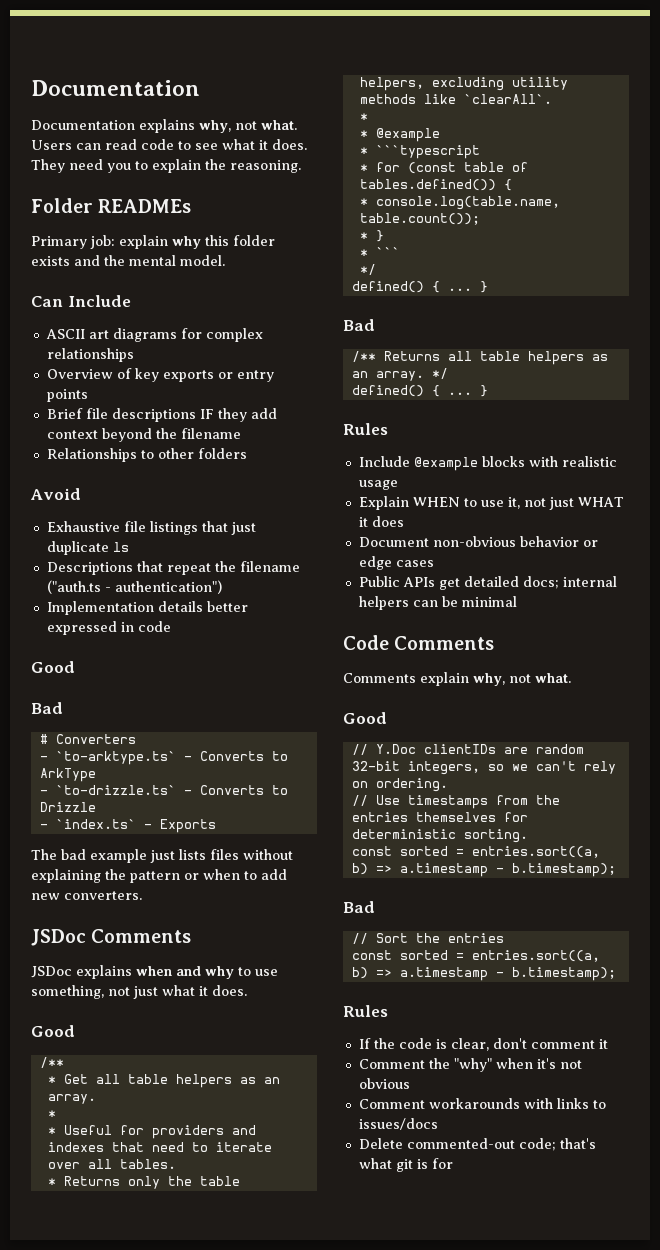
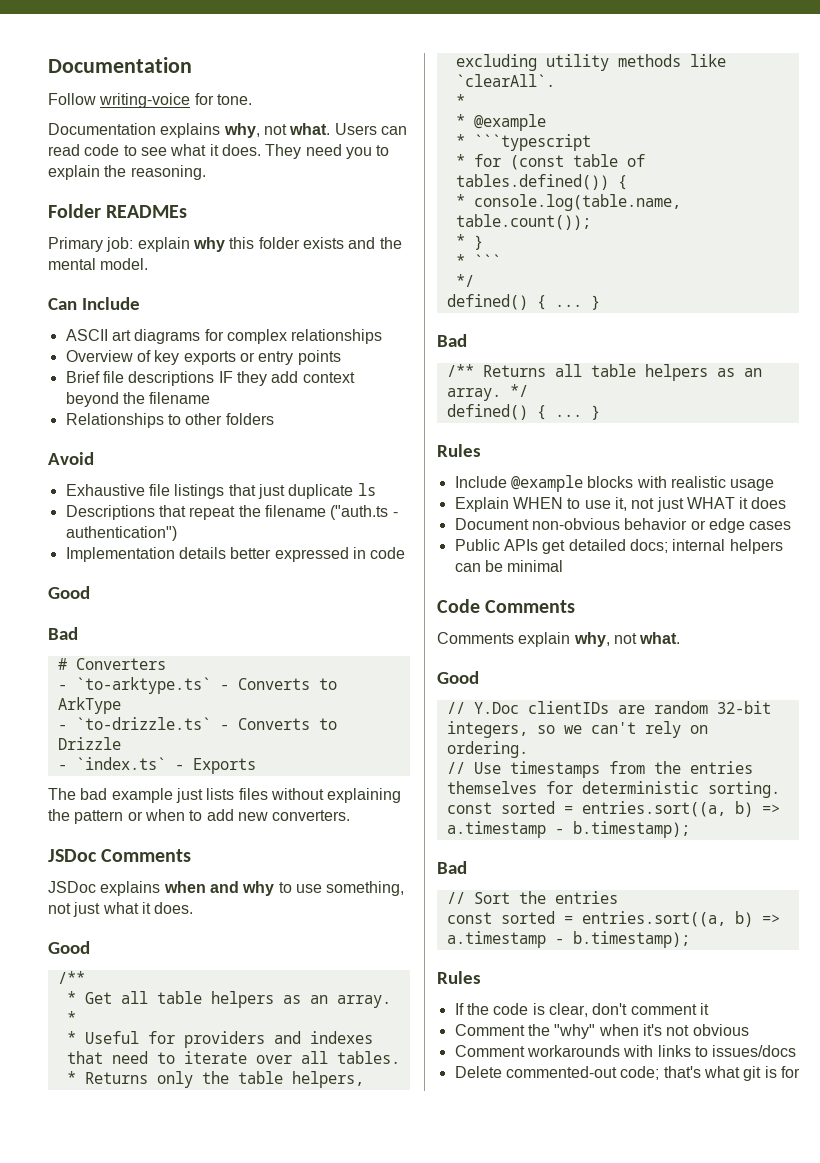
[31,80,200,96] Documentation -> [48,57,192,73] [48,93,252,108] Documentation // Follow writing-voice for tone.

